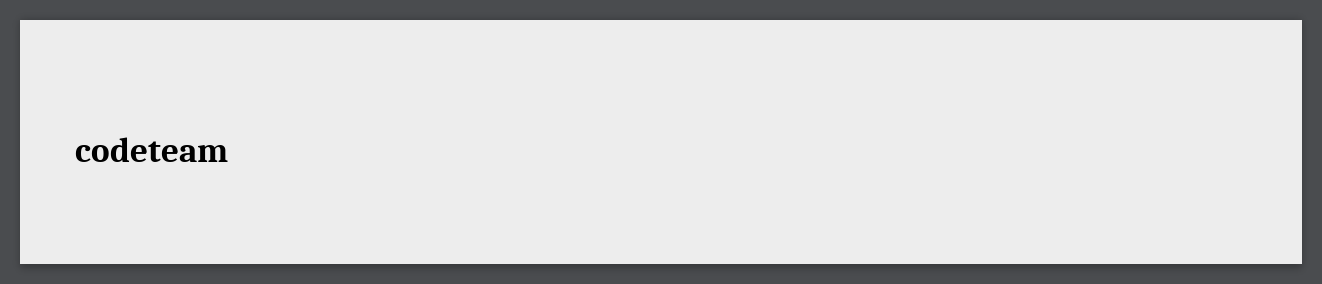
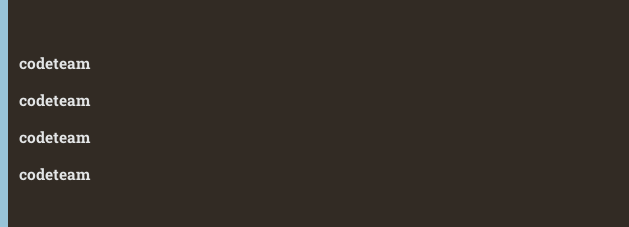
[75,137,228,162] codeteam -> [19,57,91,70] [19,94,91,107] [19,131,91,144] [19,168,91,181] codeteam // codeteam // codeteam // codeteam

